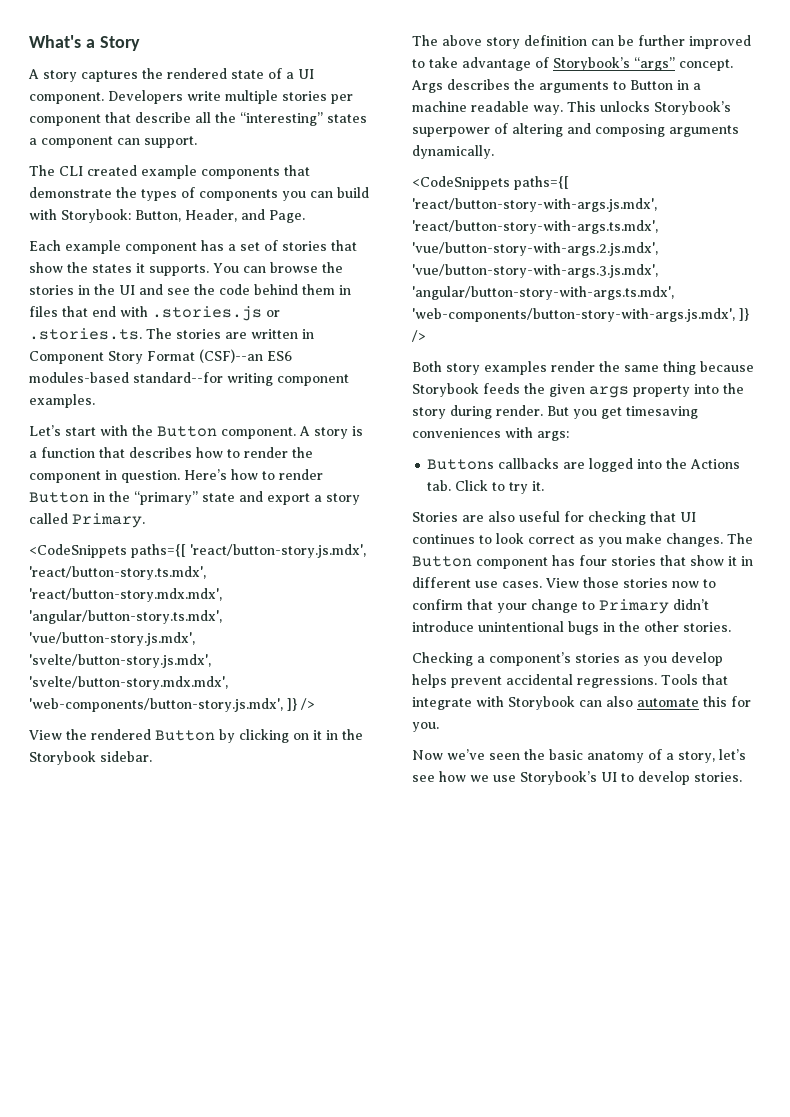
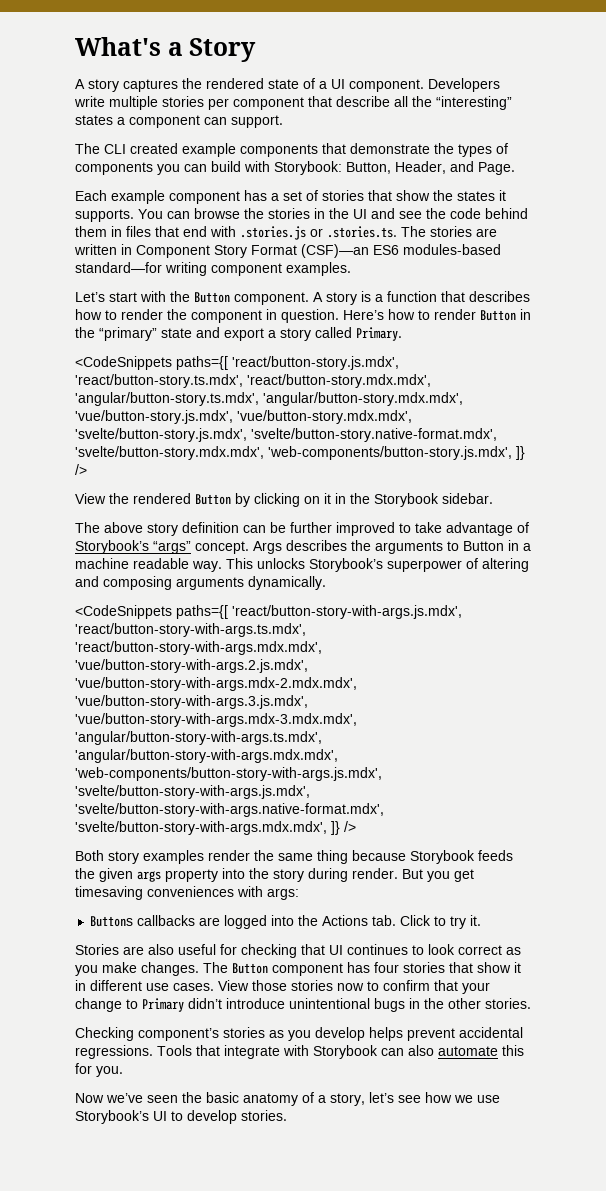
[199,349,263,363] (CSF)--an -> [301,244,369,258] (CSF)―an
[133,372,223,383] standard--for -> [75,262,162,273] standard―for
[29,632,195,646] [29,654,211,668] 'vue/button-story.js.mdx', 'svelte/button-story.js.mdx', -> [263,392,463,406] [75,410,412,424] [75,428,497,442] 'angular/button-story.mdx.mdx', 'vue/button-story.js.mdx', 'vue/button-story.mdx.mdx', 'svelte/button-story.js.mdx', 'svelte/button-story.native-format.mdx',
[412,242,658,256] [412,264,658,278] [412,286,674,300] [412,308,735,322] 'vue/button-story-with-args.2.js.mdx', 'vue/button-story-with-args.3.js.mdx', 'angular/button-story-with-args.ts.mdx', 'web-components/button-story-with-args.js.mdx', -> [75,641,322,655] [75,659,308,673] [75,677,357,691] [75,695,308,709] [75,713,357,727] [75,731,322,745] [75,749,338,763] [75,767,382,781] [75,785,310,799] [75,803,384,817] [75,821,327,835] 'react/button-story-with-args.mdx.mdx', 'vue/button-story-with-args.2.js.mdx', 'vue/button-story-with-args.mdx-2.mdx.mdx', 'vue/button-story-with-args.3.js.mdx', 'vue/button-story-with-args.mdx-3.mdx.mdx', 'angular/button-story-with-args.ts.mdx', 'angular/button-story-with-args.mdx.mdx', 'web-components/button-story-with-args.js.mdx', 'svelte/button-story-with-args.js.mdx', 'svelte/button-story-with-args.native-format.mdx', 'svelte/button-story-with-args.mdx.mdx',
[477,656,485,663] a -> (134, 1034) none

